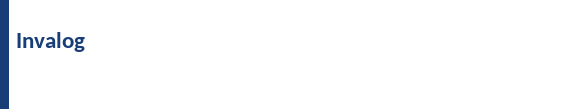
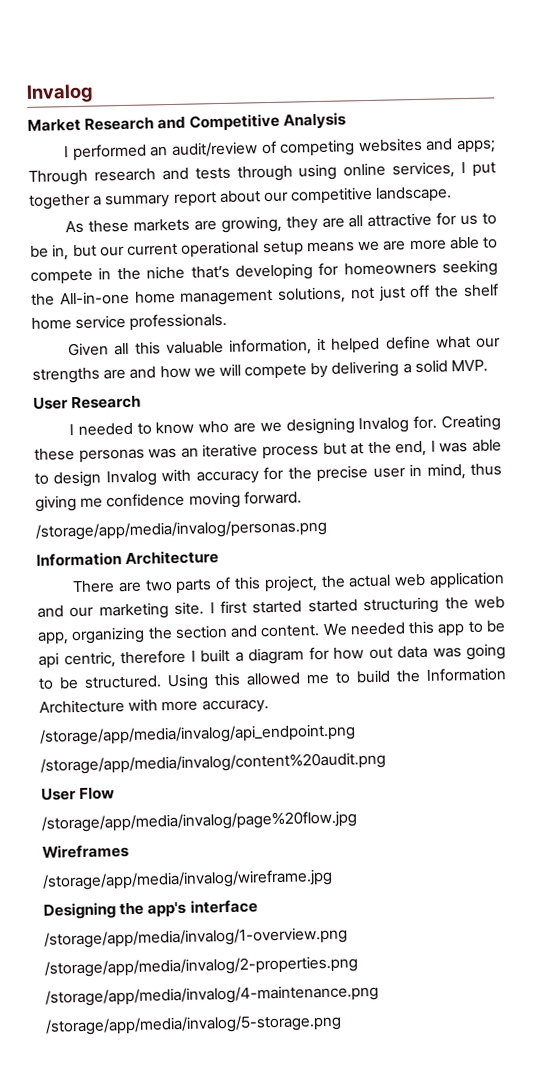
[16,32,85,52] Invalog -> [26,83,94,103] [27,112,346,132] [64,137,497,162] [28,161,497,186] [29,186,453,210] [65,212,497,234] [30,236,498,261] [30,259,498,285] [31,283,499,306] [31,312,228,331] [68,335,502,357] [32,359,489,384] [33,395,142,410] [69,414,501,436] [34,439,502,463] [34,463,502,488] [35,490,302,512] [35,518,328,541] [36,550,220,567] [72,571,505,594] [37,596,505,620] [37,620,506,645] [38,643,506,669] [38,667,507,691] [39,698,269,714] [39,723,356,746] [40,751,386,775] [41,787,116,801] [41,810,357,833] [42,844,129,859] [42,868,333,891] [43,899,258,920] [44,926,348,949] [44,955,358,978] [45,983,379,1007] [45,1013,342,1036] Invalog // Market Research and Competitive Analysis // I performed an audit/review of competing websites and apps; Through research and tests through using online services, I put together a summary report about our competitive landscape. // As these markets are growing, they are all attractive for us to be in, but our current operational setup means we are more able to compete in the niche that’s developing for homeowners seeking the All-in-one home management solutions, not just off the shelf home service professionals. // Given all this valuable information, it helped define what our strengths are and how we will compete by delivering a solid MVP. // User Research // I needed to know who are we designing Invalog for. Creating these personas was an iterative process but at the end, I was able to design Invalog with accuracy for the precise user in mind, thus giving me confidence moving forward. // /storage/app/media/invalog/personas.png // Information Architecture // There are two parts of this project, the actual web application and our marketing site. I first started started structuring the web app, organizing the section and content. We needed this app to be api centric, therefore I built a diagram for how out data was going to be structured. Using this allowed me to build the Information Architecture with more accuracy. // /storage/app/media/invalog/api_endpoint.png // /storage/app/media/invalog/content%20audit.png // User Flow // /storage/app/media/invalog/page%20flow.jpg // Wireframes // /storage/app/media/invalog/wireframe.jpg // Designing the app's interface // /storage/app/media/invalog/1-overview.png // /storage/app/media/invalog/2-properties.png // /storage/app/media/invalog/4-maintenance.png // /storage/app/media/invalog/5-storage.png

